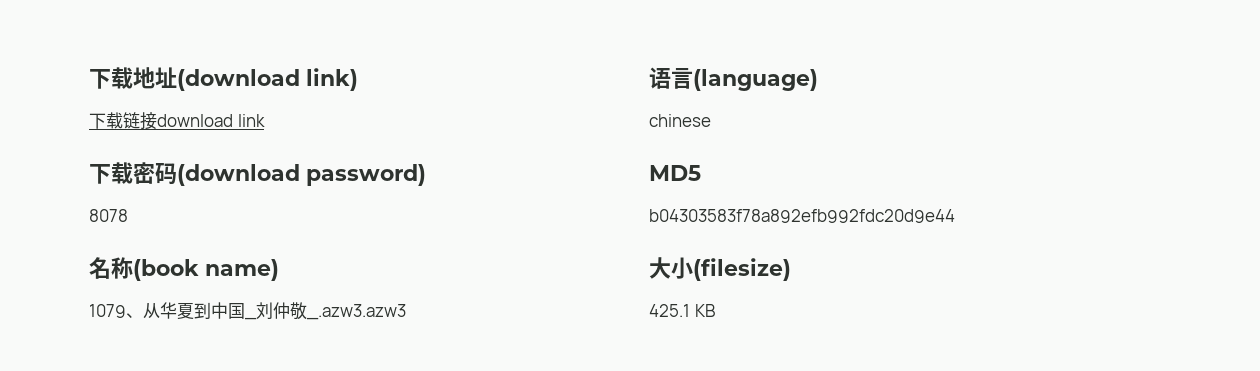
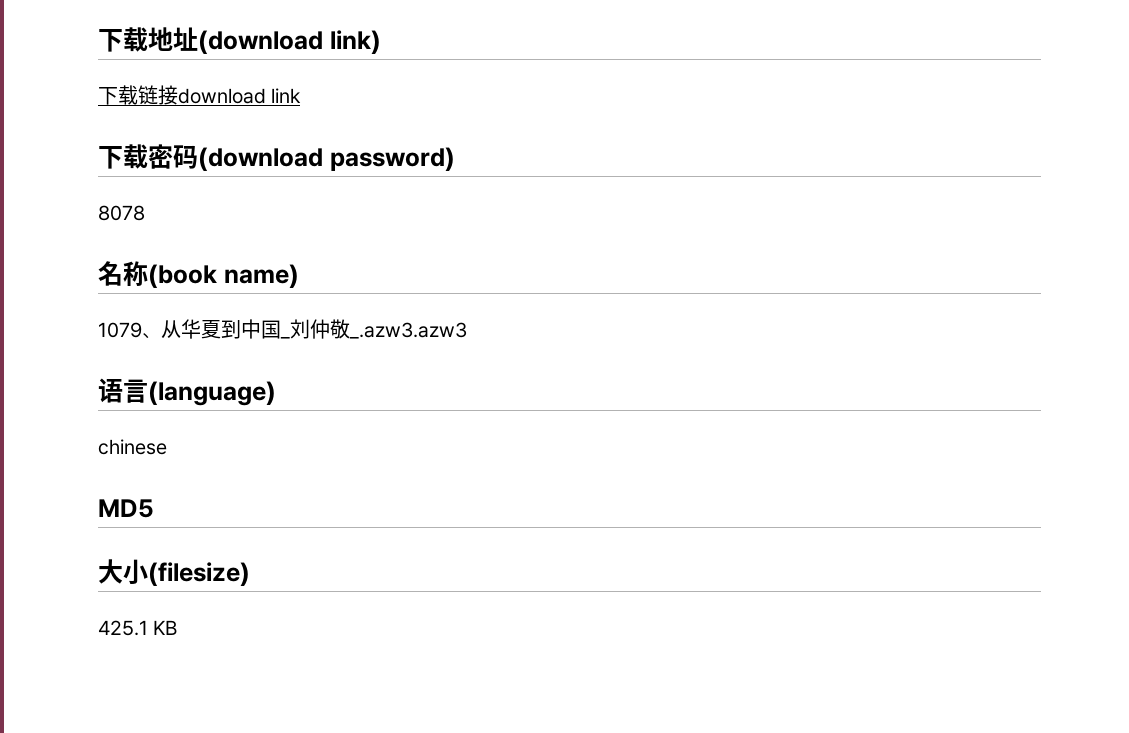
[649,209,955,223] // b04303583f78a892efb992fdc20d9e44 -> (154, 508) none

